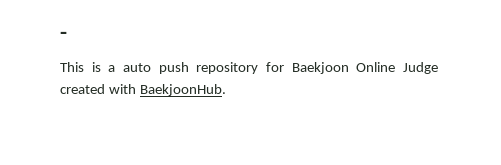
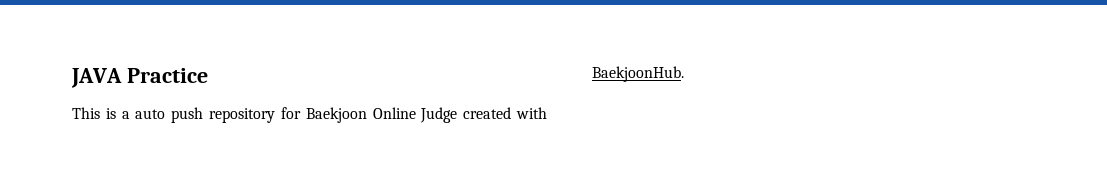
[60,31,67,39] - -> [71,68,208,88] JAVA Practice

